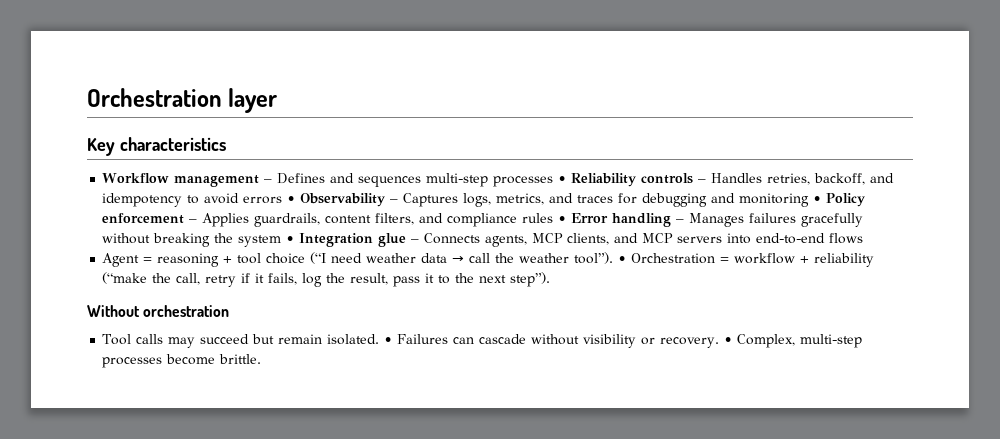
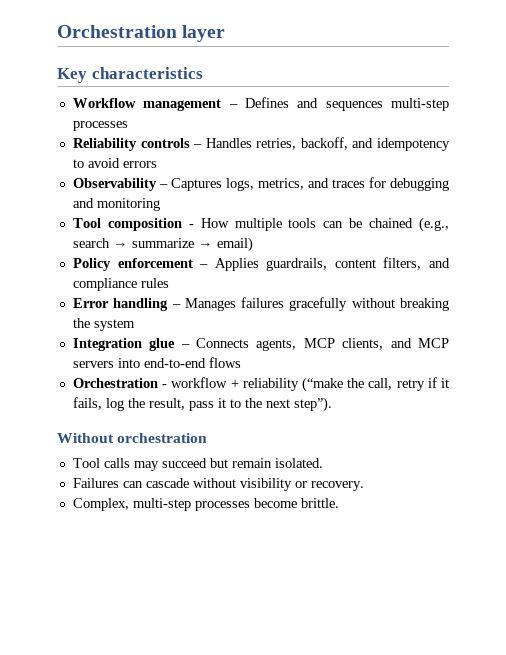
[558,176,567,183] • -> (128, 126) //
[287,196,296,203] • -> (157, 164) //
[813,196,822,203] • -> [72,217,449,232] [72,237,253,252] // Tool composition - How multiple tools can be chained (e.g., search → summarize → email) //
[558,216,567,223] • -> (169, 283) //
[286,236,295,243] • -> (135, 325) //
[102,252,730,267] Agent = reasoning + tool choice (“I need weather data → call the weather tool”). • Orchestration = -> [72,378,168,388] Orchestration -
[384,337,393,344] • -> (323, 463) //
[724,337,733,344] • -> (364, 486) //

